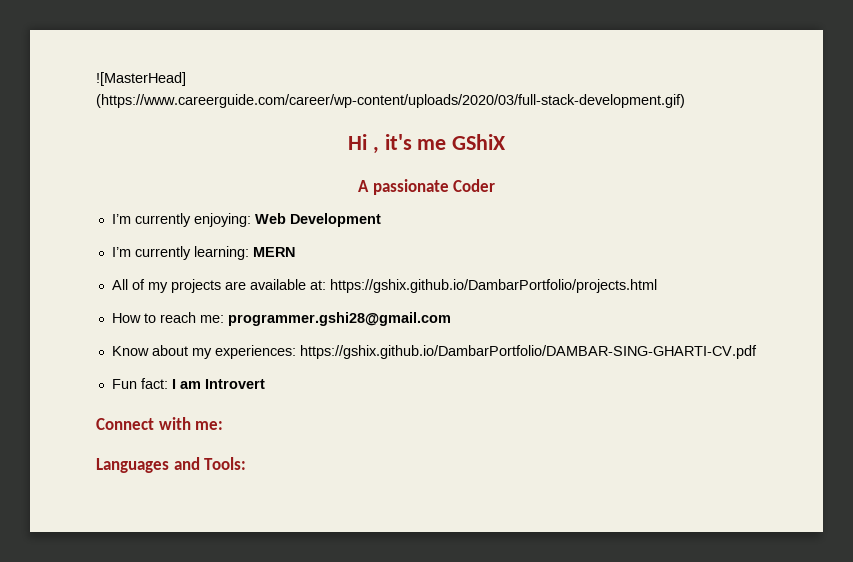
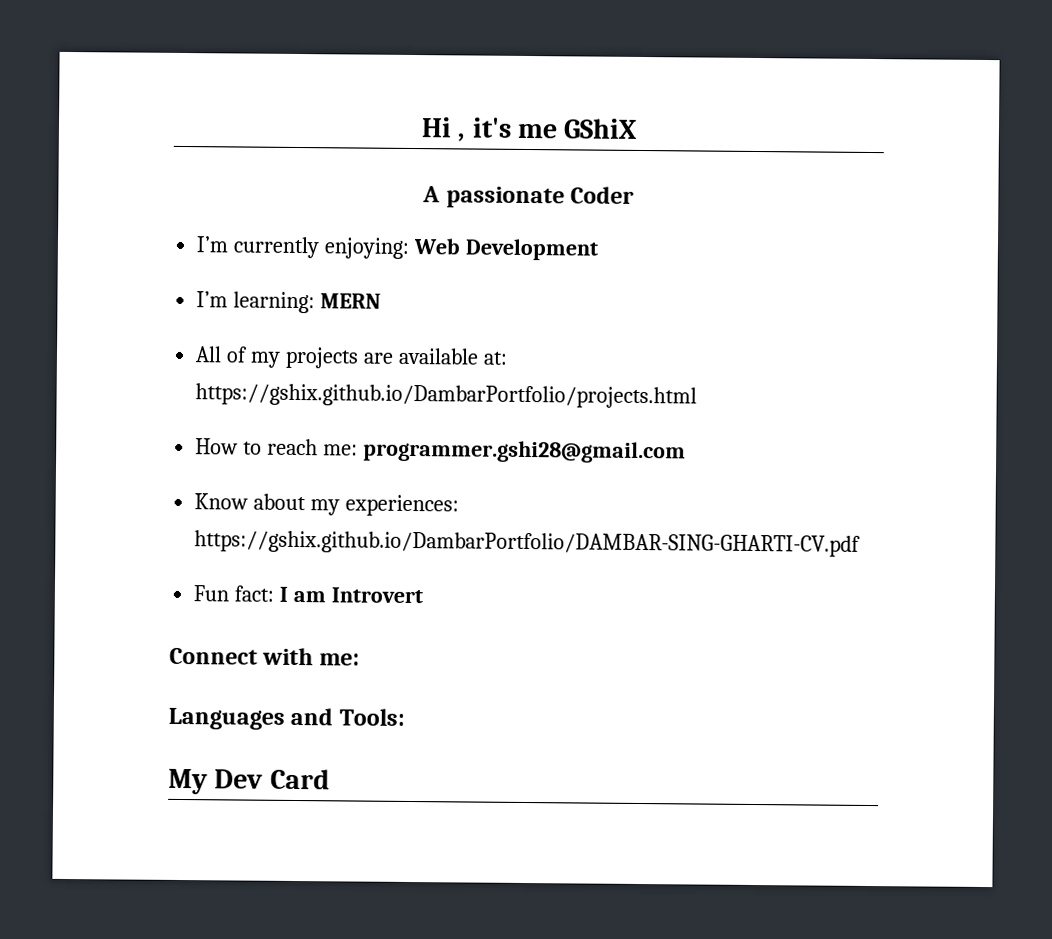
[96,72,186,86] [96,94,685,108] ![MasterHead] (https://www.careerguide.com/career/wp-content/uploads/2020/03/full-stack-development.gif) // -> (420, 127) none
[134,246,191,260] currently -> (229, 299) none
(247, 463) none -> [168,768,330,795] // My Dev Card

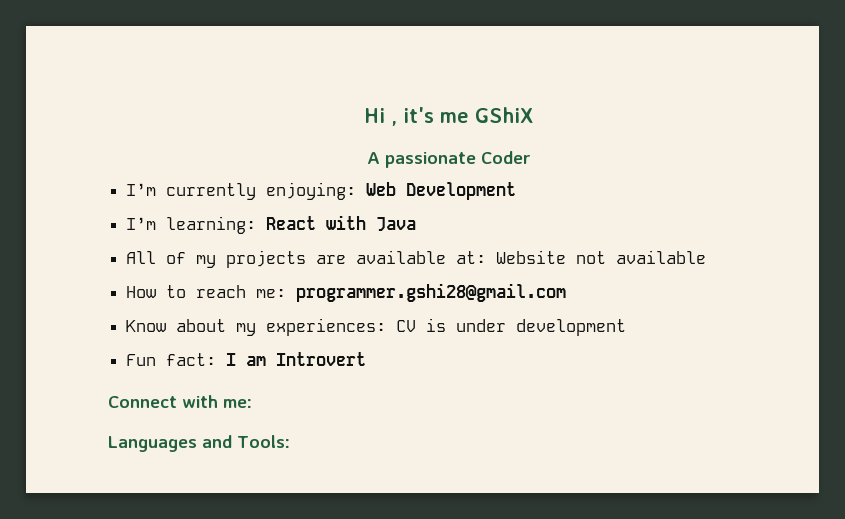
[320,293,382,309] MERN -> [266,215,417,231] React with Java
[195,383,698,409] https://gshix.github.io/DambarPortfolio/projects.html -> [496,250,707,264] Website not available
[194,530,862,557] https://gshix.github.io/DambarPortfolio/DAMBAR-SING-GHARTI-CV.pdf -> [396,318,627,336] CV is under development
[168,768,330,795] // My Dev Card -> (290, 441) none

